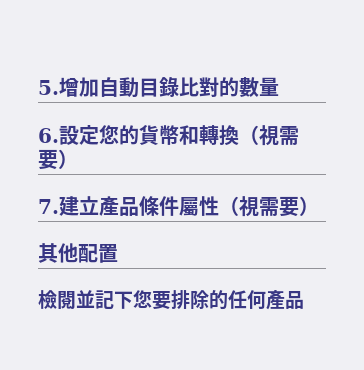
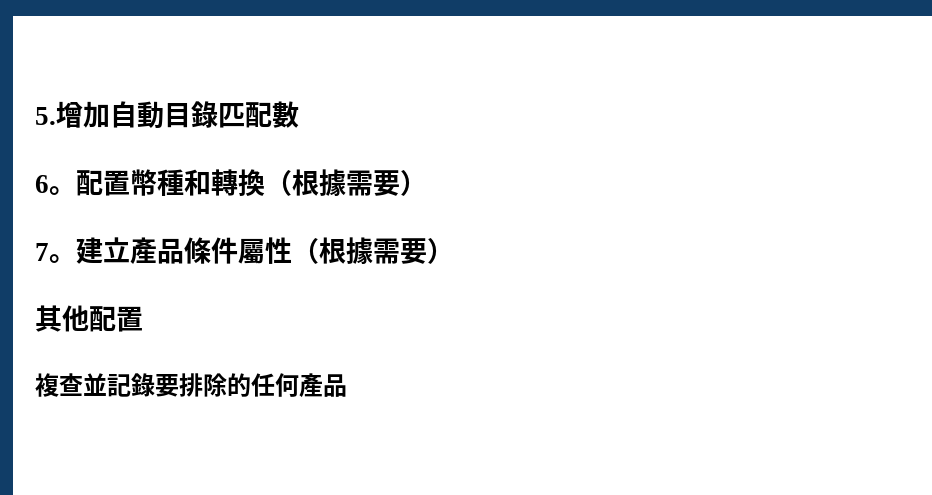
[179,77,239,98] 比對的 -> [218,102,272,128] 匹配
[259,77,279,96] [38,124,179,145] 量 // 6.設定您的貨幣 -> [35,169,184,196] // 6。配置幣種
[259,125,299,146] [38,149,78,170] [38,199,59,214] 視需要） // 7. -> [292,169,427,196] [35,243,76,263] 根據需要） // 7。
[239,196,259,217] 視 -> [319,237,373,264] 根據
[38,290,152,309] 檢閱並記下您 -> [35,373,155,397] 複查並記錄

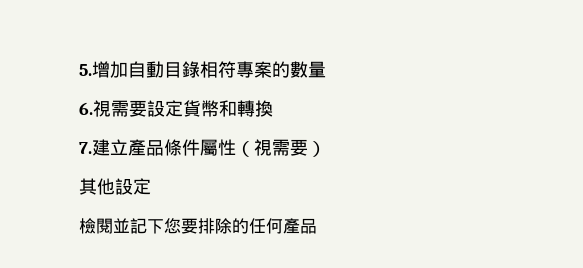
[218,101,299,128] [35,169,427,197] [35,243,76,263] 匹配數 // 6。配置幣種和轉換（根據需要） // 7。 -> [200,61,326,78] [79,100,273,117] [79,142,92,154] 相符專案的數量 // 6.視需要設定貨幣和轉換 // 7.
[319,237,373,264] 根據 -> [254,139,272,156] 視
[89,306,143,332] [35,373,155,397] 配置 // 複查並記錄 -> [115,178,151,195] [79,218,181,234] 設定 // 檢閱並記下您

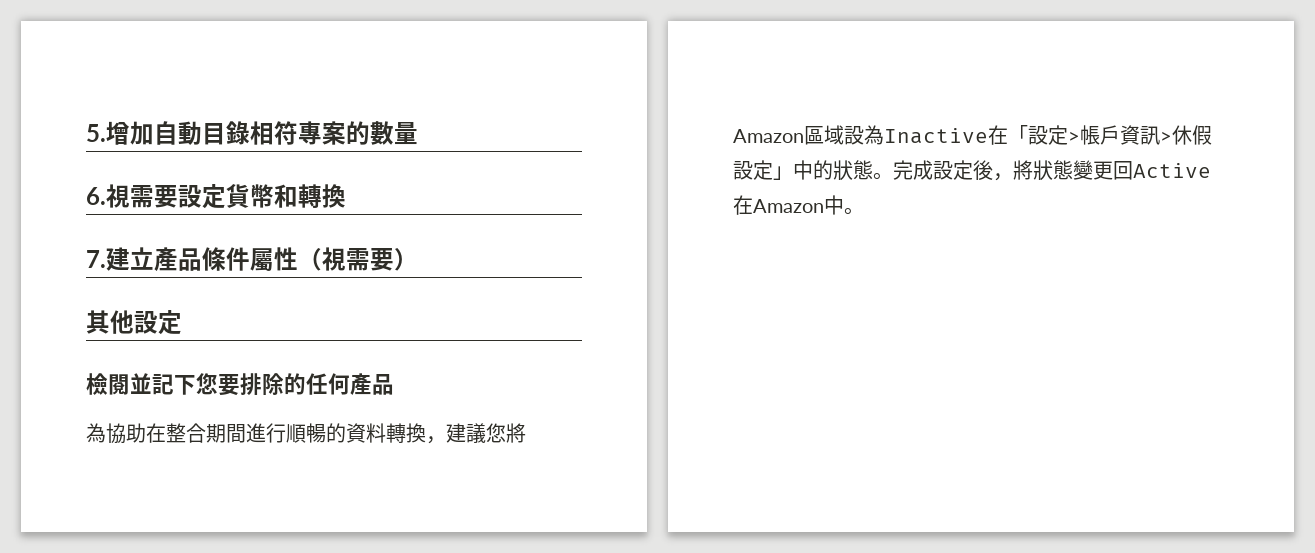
(317, 226) none -> [86,423,526,444] [733,125,1212,145] [733,160,1211,181] [733,195,864,215] // 為協助在整合期間進行順暢的資料轉換，建議您將Amazon區域設為Inactive在「設定>帳戶資訊>休假設定」中的狀態。完成設定後，將狀態變更回Active在Amazon中。

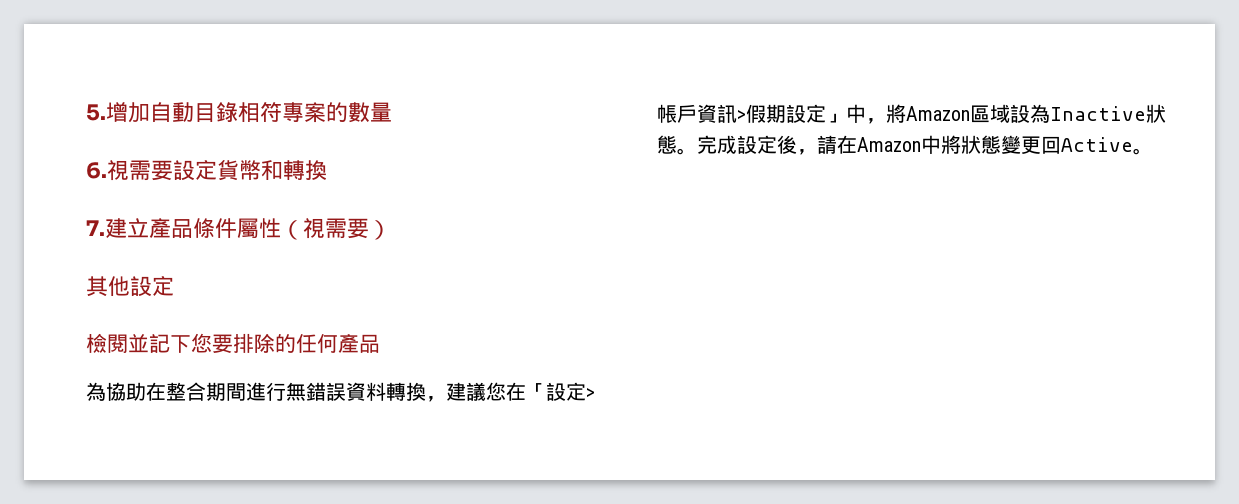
[286,423,346,443] 順暢的 -> [286,382,346,401] 無錯誤
[506,423,526,443] [733,125,988,145] 將Amazon區域設為Inactive -> (506, 391) none
[1172,125,1212,145] 休假 -> [746,104,786,123] 假期
[813,160,833,180] 的 -> [866,104,1146,124] ，將Amazon區域設為Inactive
(1013, 177) none -> [817,135,941,154] 請在Amazon中
[733,195,844,215] 在Amazon中 -> (1133, 144) none

